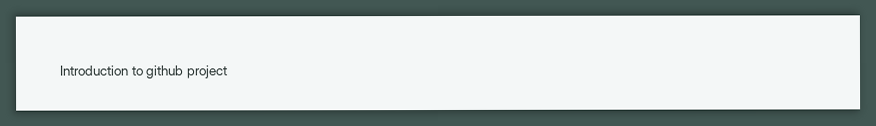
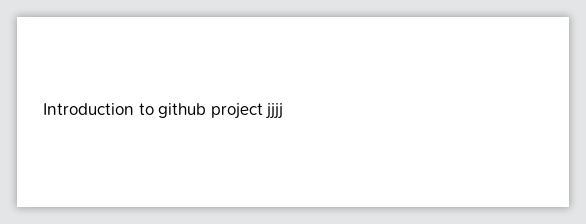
(228, 72) none -> [265,103,284,119] jjjj

